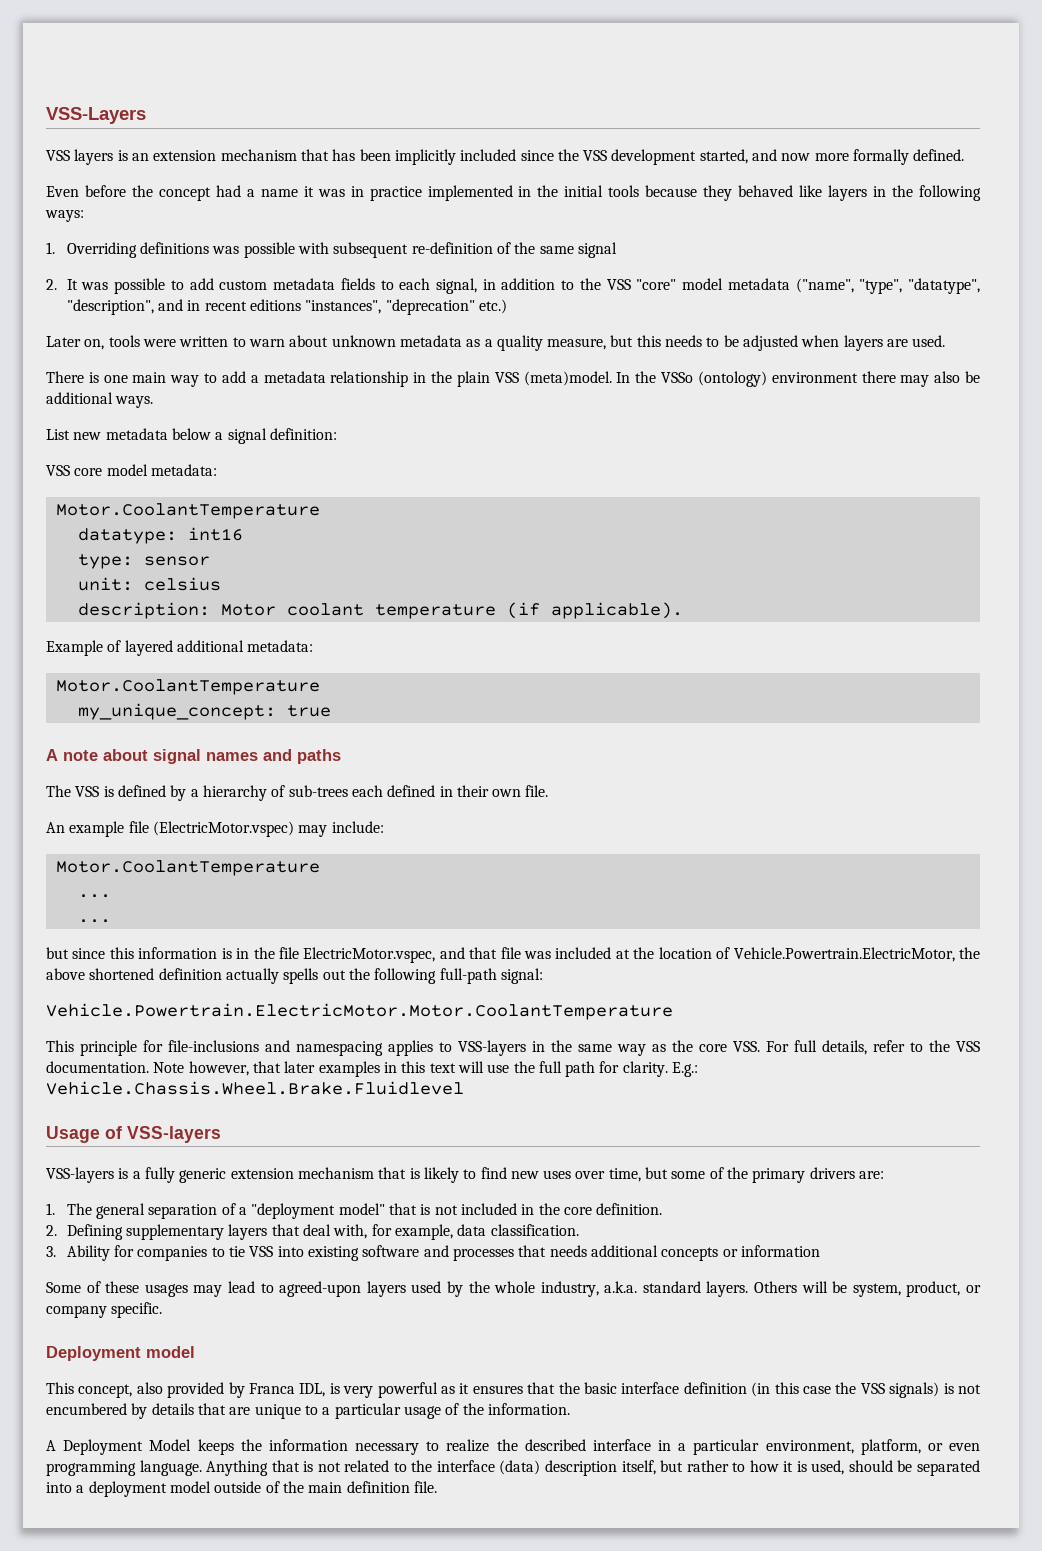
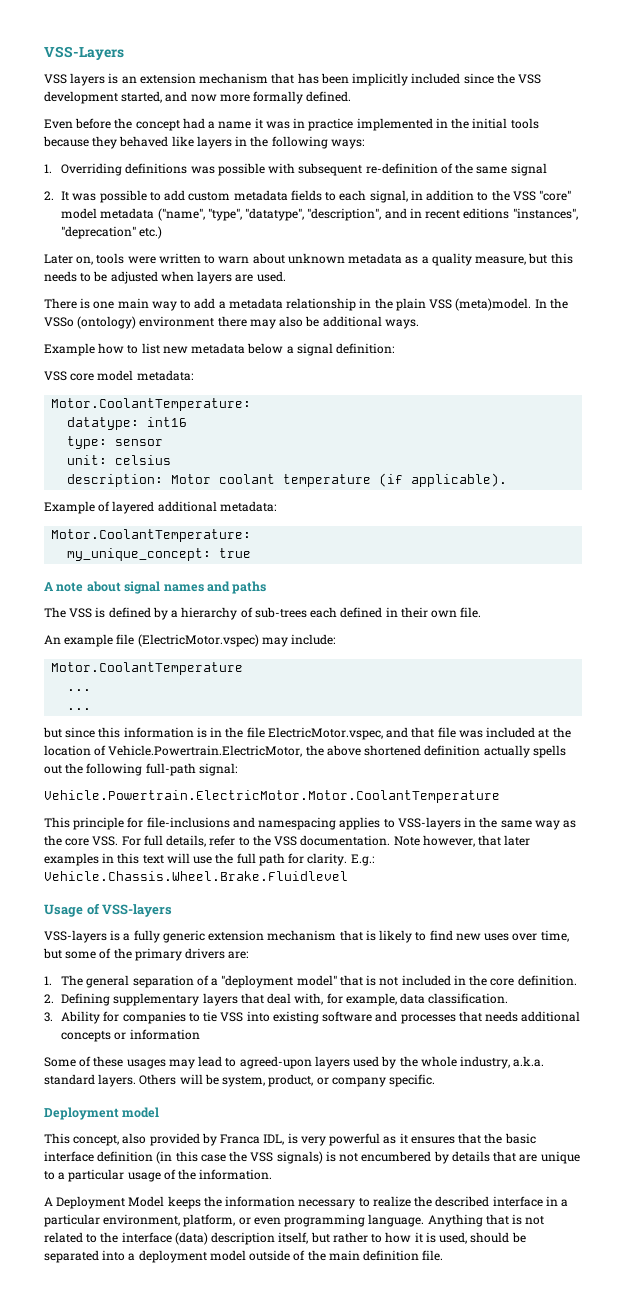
[46,429,70,440] List -> [44,343,160,356] Example how to list
[55,503,320,519] Motor.CoolantTemperature -> [51,398,252,411] Motor.CoolantTemperature:
[55,679,320,695] Motor.CoolantTemperature -> [51,529,252,542] Motor.CoolantTemperature:

